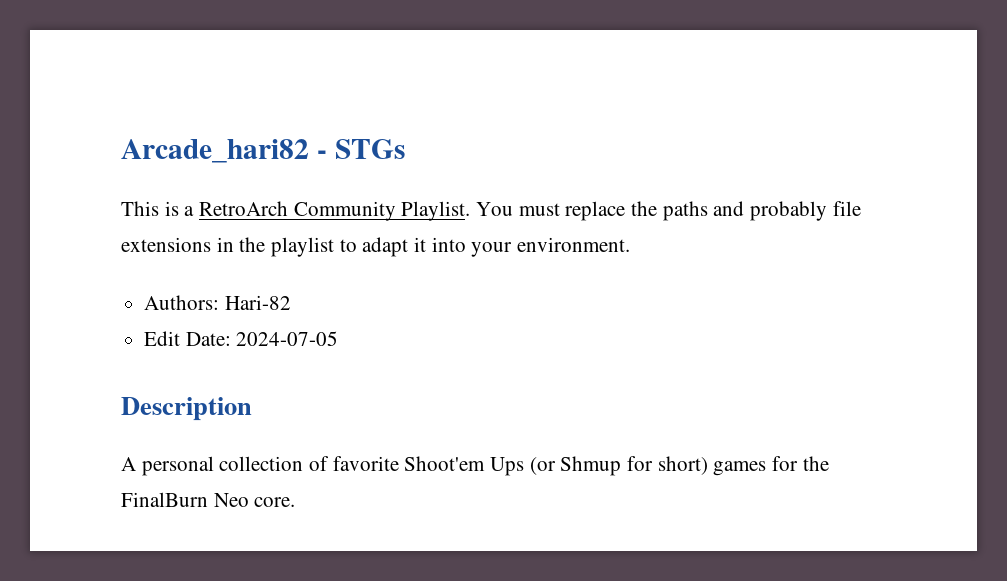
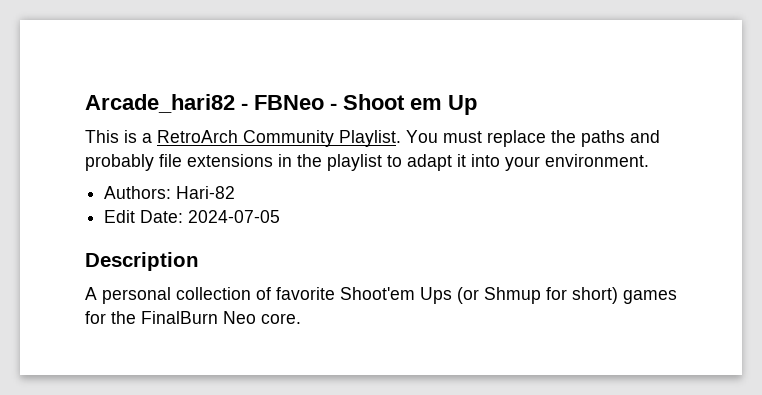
[334,139,405,159] STGs -> [254,94,477,115] FBNeo - Shoot em Up

